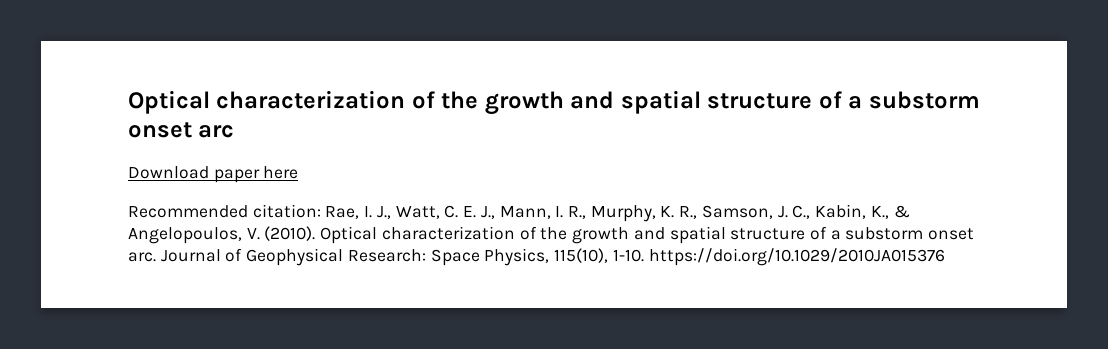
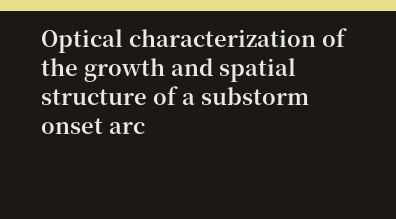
[128,166,299,183] [128,204,910,222] [128,226,975,244] [128,248,945,266] // Download paper here // Recommended citation: Rae, I. J., Watt, C. E. J., Mann, I. R., Murphy, K. R., Samson, J. C., Kabin, K., & Angelopoulos, V. (2010). Optical characterization of the growth and spatial structure of a substorm onset arc. Journal of Geophysical Research: Space Physics, 115(10), 1-10. https://doi.org/10.1029/2010JA015376 -> (145, 128) none

